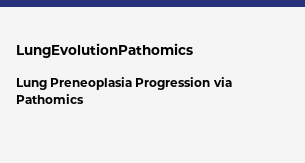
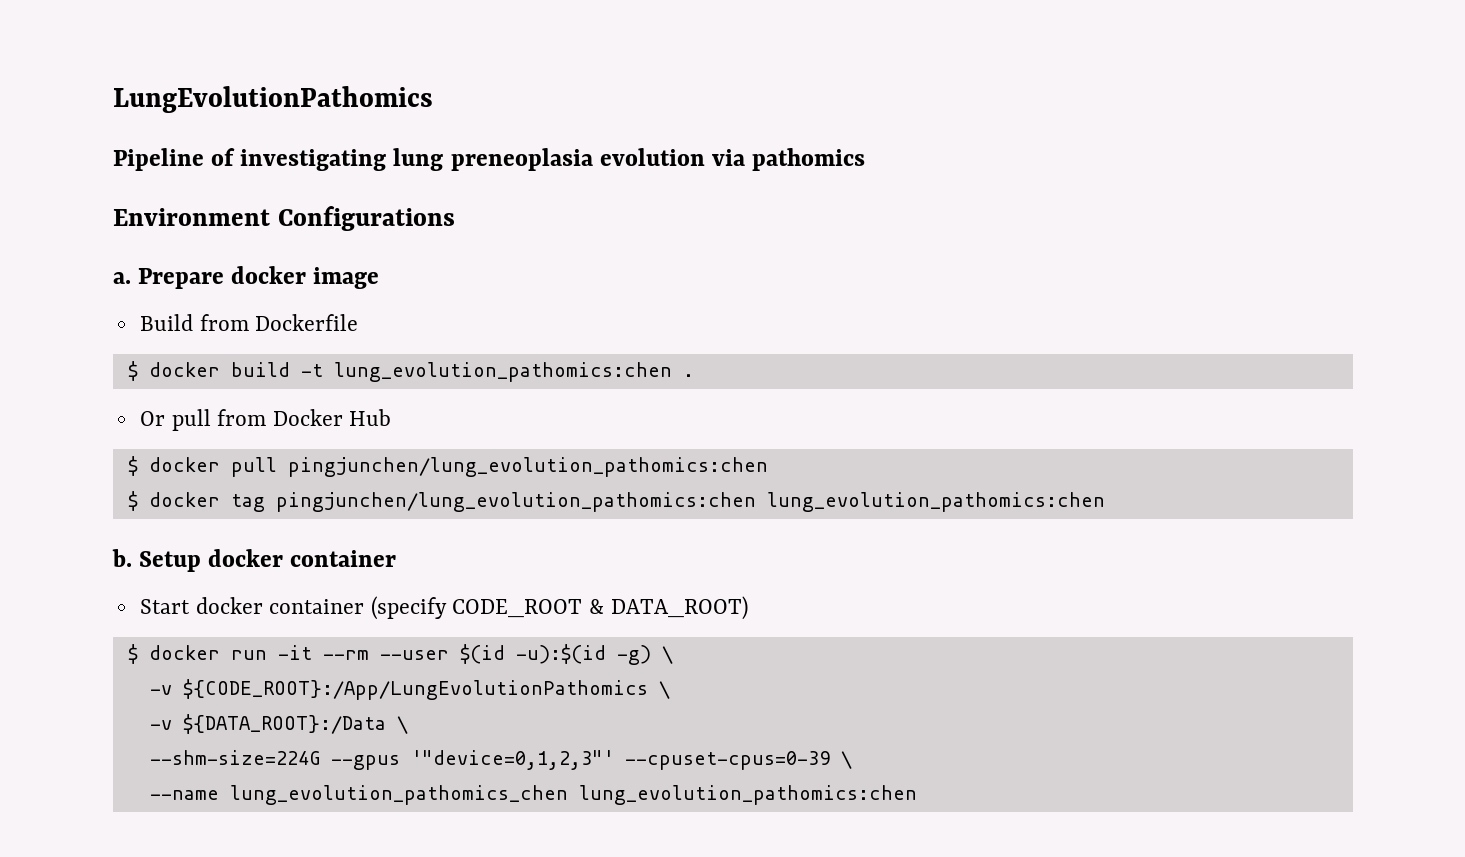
[16,77,232,90] [16,94,84,104] Lung Preneoplasia Progression via Pathomics -> [113,148,866,171] [113,206,455,231] [113,266,380,289] [139,314,359,331] [127,361,694,382] [139,409,392,431] [127,456,768,477] [127,491,1105,512] [112,549,397,572] [139,596,748,620] [127,644,673,665] [149,679,670,700] [149,714,408,734] [149,750,852,770] [149,785,917,805] Pipeline of investigating lung preneoplasia evolution via pathomics // Environment Configurations // a. Prepare docker image // Build from Dockerfile // $ docker build -t lung_evolution_pathomics:chen . // Or pull from Docker Hub // $ docker pull pingjunchen/lung_evolution_pathomics:chen // $ docker tag pingjunchen/lung_evolution_pathomics:chen lung_evolution_pathomics:chen // b. Setup docker container // Start docker container (specify CODE_ROOT & DATA_ROOT) // $ docker run -it --rm --user $(id -u):$(id -g) \ // -v ${CODE_ROOT}:/App/LungEvolutionPathomics \ // -v ${DATA_ROOT}:/Data \ // --shm-size=224G --gpus '"device=0,1,2,3"' --cpuset-cpus=0-39 \ // --name lung_evolution_pathomics_chen lung_evolution_pathomics:chen

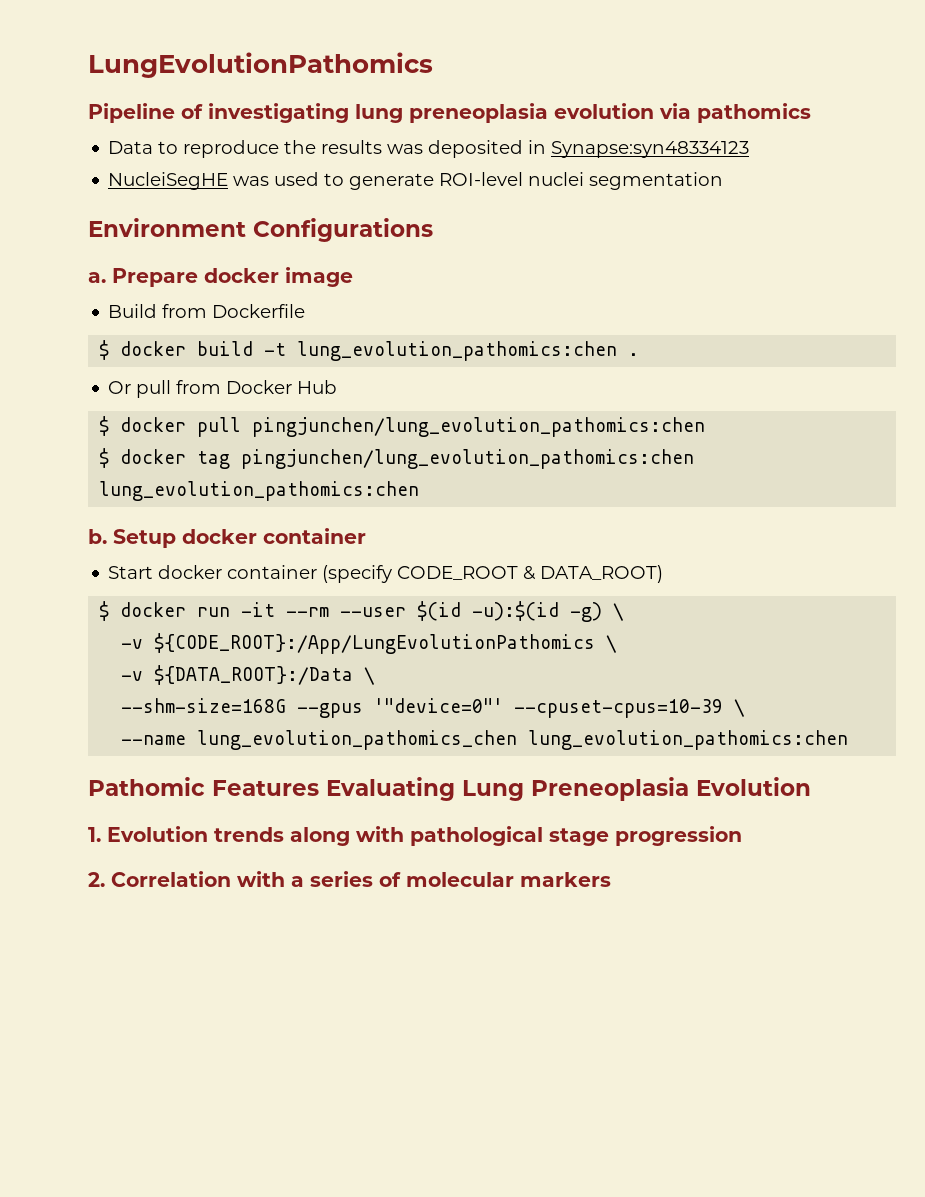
(866, 159) none -> [108,140,750,158] [108,172,724,190] // Data to reproduce the results was deposited in Synapse:syn48334123 // NucleiSegHE was used to generate ROI-level nuclei segmentation
[149,750,830,770] --shm-size=224G --gpus '"device=0,1,2,3"' --cpuset-cpus=0-39 -> [121,698,724,718] --shm-size=168G --gpus '"device=0"' --cpuset-cpus=10-39
(917, 795) none -> [88,777,811,801] [88,826,742,846] [88,871,611,887] // Pathomic Features Evaluating Lung Preneoplasia Evolution // 1. Evolution trends along with pathological stage progression // 2. Correlation with a series of molecular markers

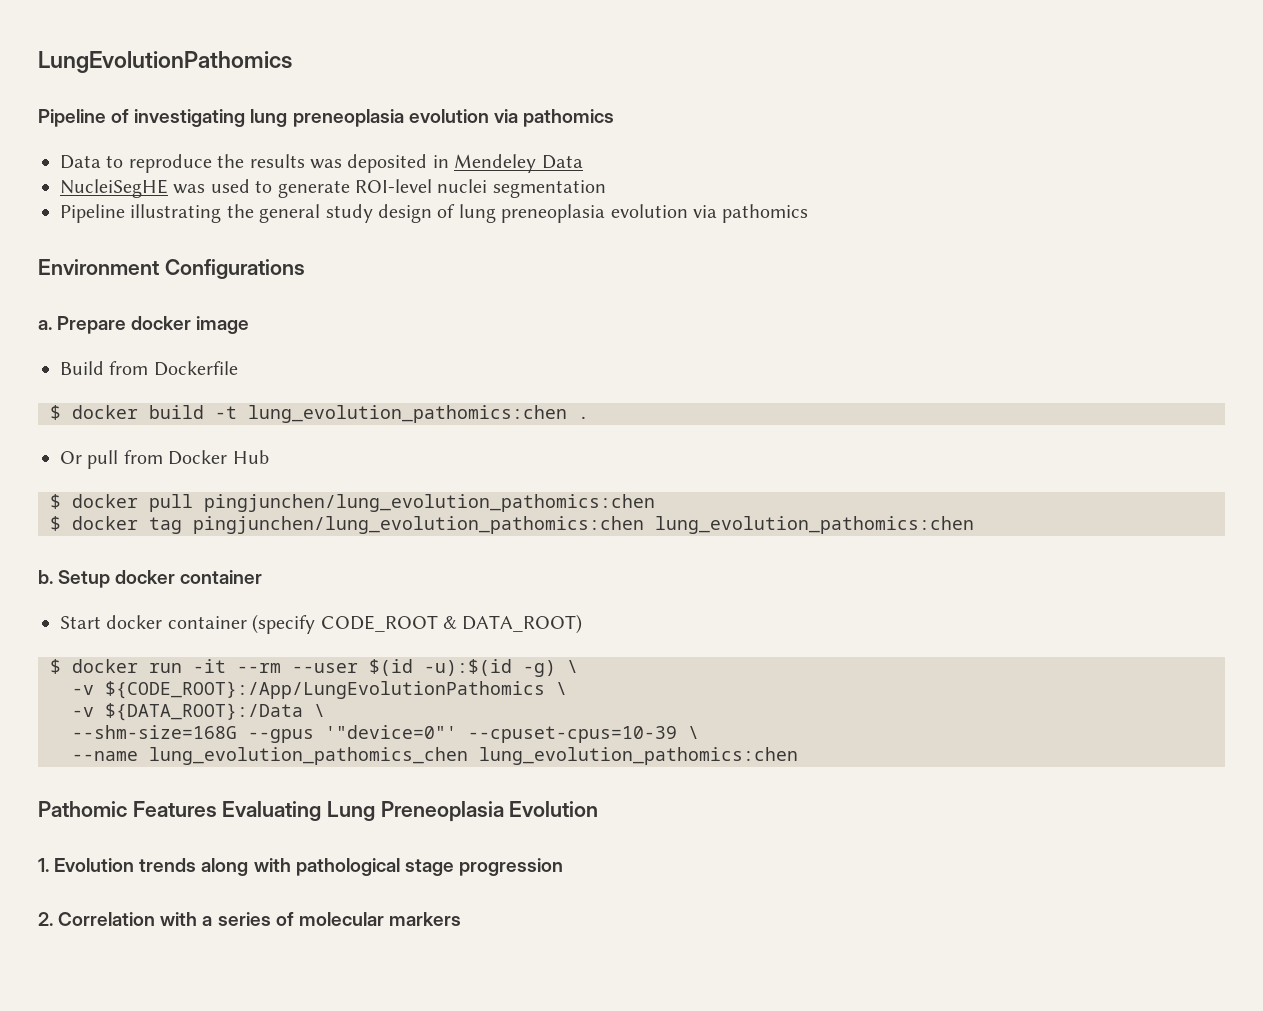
[551,141,750,158] Synapse:syn48334123 -> [454,154,583,173] Mendeley Data
(724, 181) none -> [60,204,809,223] // Pipeline illustrating the general study design of lung preneoplasia evolution via pathomics

